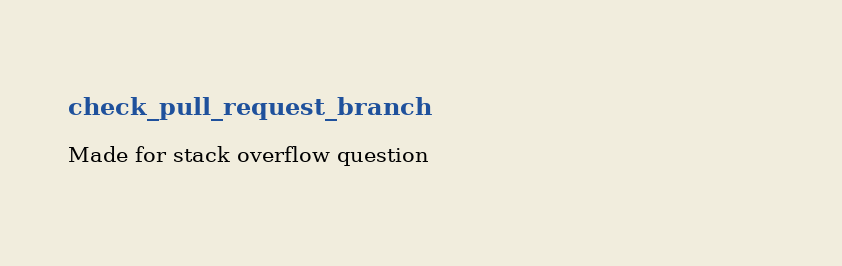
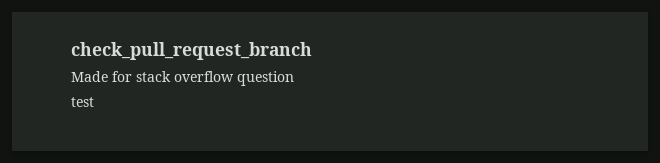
(429, 157) none -> [71,97,94,107] // test

